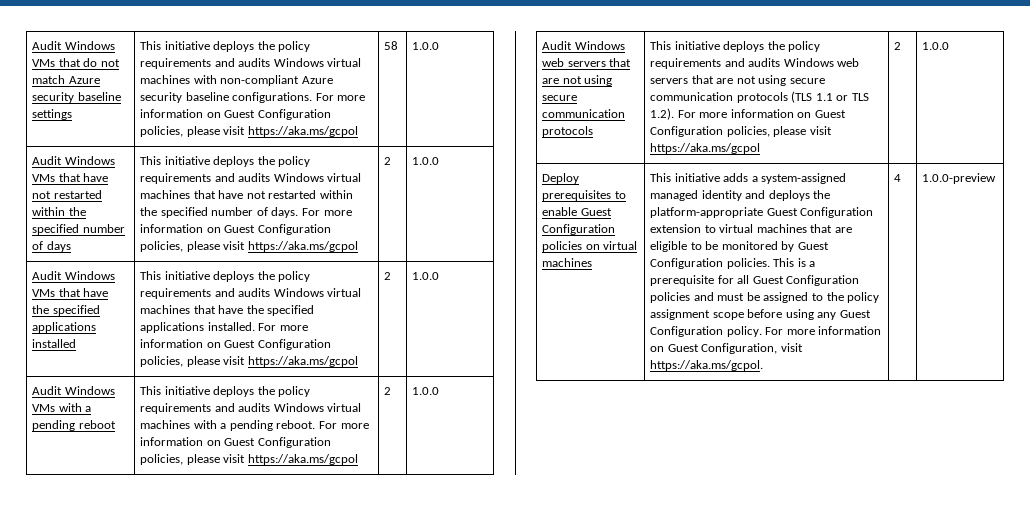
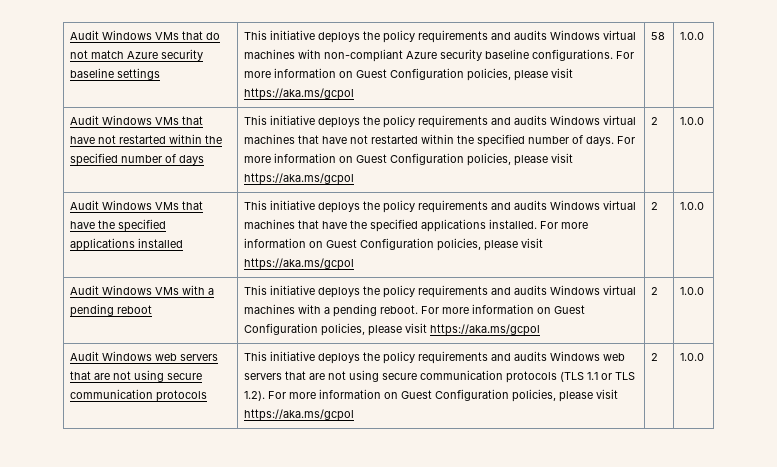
[542,173,580,184] [542,190,626,201] [542,207,612,216] [542,224,616,235] [542,241,638,252] [542,258,593,267] [650,173,847,184] [650,190,831,201] [650,207,874,218] [650,224,852,233] [650,241,829,252] [650,258,816,269] [650,275,860,286] [650,292,880,303] [650,309,871,320] [650,326,882,337] [650,343,803,354] [650,360,764,371] [894,174,902,182] [922,173,997,184] // Deploy prerequisites to enable Guest Configuration policies on virtual machines | This initiative adds a system-assigned managed identity and deploys the platform-appropriate Guest Configuration extension to virtual machines that are eligible to be monitored by Guest Configuration policies. This is a prerequisite for all Guest Configuration policies and must be assigned to the policy assignment scope before using any Guest Configuration policy. For more information on Guest Configuration, visit https://aka.ms/gcpol. | 4 | 1.0.0-preview -> (705, 357) none

